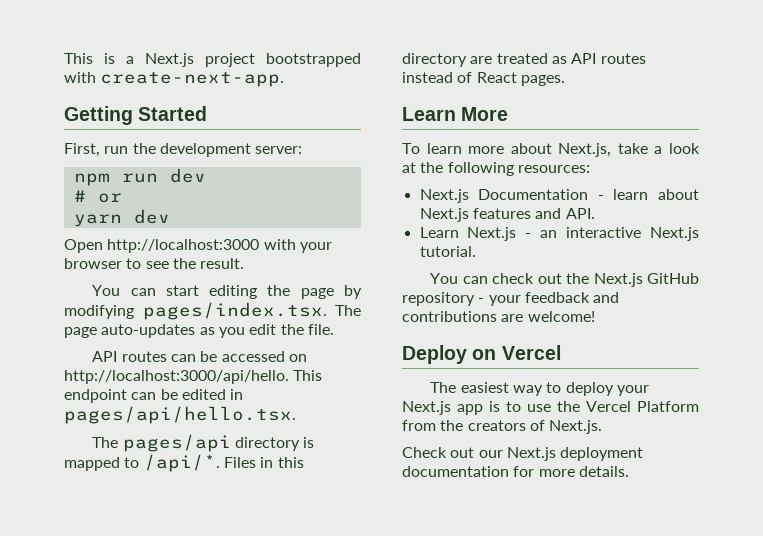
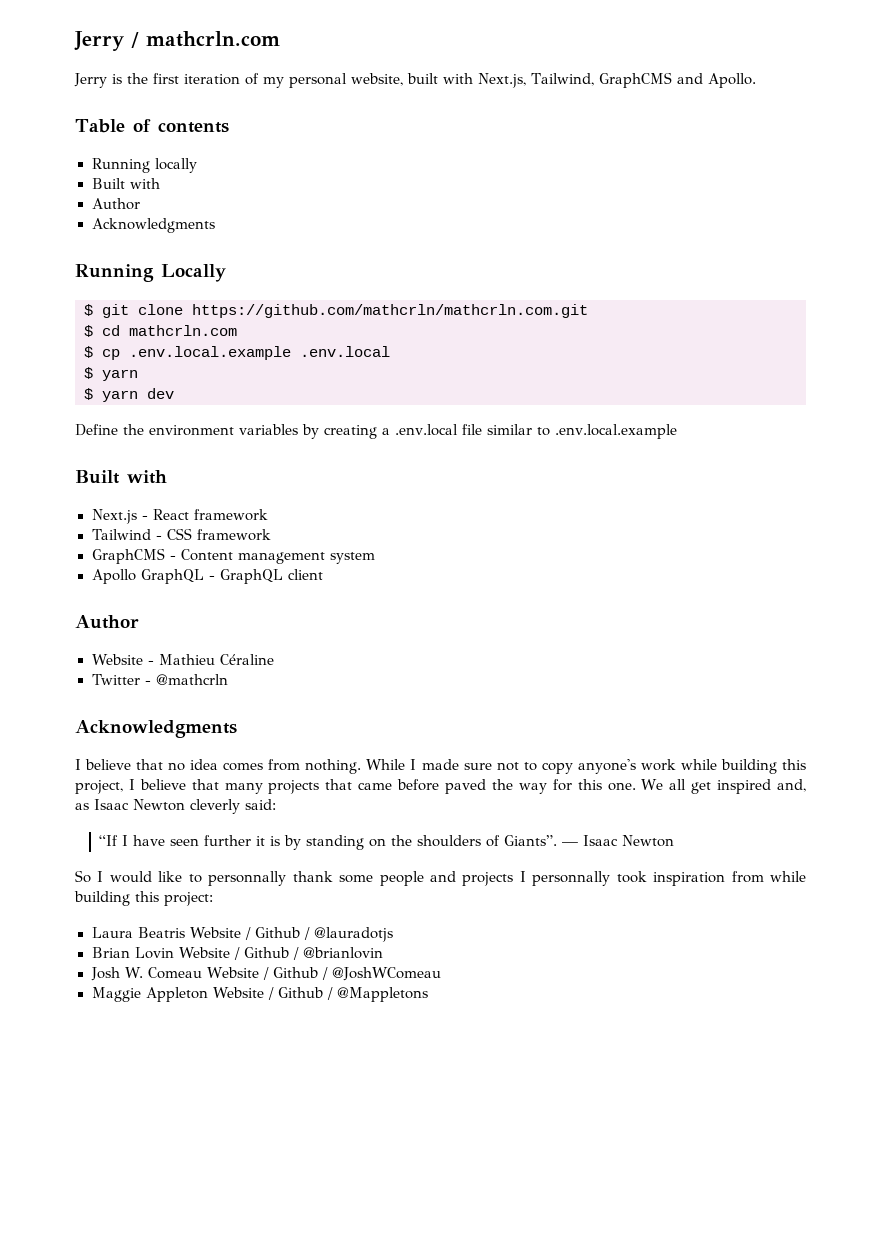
[64,53,361,67] [64,72,285,87] [64,106,208,125] [64,143,303,157] [73,168,206,186] [73,190,122,203] [73,209,170,227] [64,239,332,253] [64,258,245,269] [92,285,362,299] [64,302,361,320] [64,324,334,338] [92,351,307,362] [64,370,323,384] [64,389,244,403] [64,406,296,424] [92,434,315,452] [64,454,304,472] [402,53,646,67] [402,72,565,86] [402,107,509,121] [402,143,700,157] [402,162,590,176] [419,189,699,203] [419,208,595,222] [419,227,699,241] [419,246,476,257] [430,273,699,287] [402,292,620,306] [402,311,595,322] [402,345,561,364] [430,382,649,396] [402,401,699,415] [402,420,603,434] [402,447,644,461] [402,466,629,477] This is a Next.js project bootstrapped with create-next-app. // Getting Started // First, run the development server: // npm run dev // # or // yarn dev // Open http://localhost:3000 with your browser to see the result. // You can start editing the page by modifying pages/index.tsx. The page auto-updates as you edit the file. // API routes can be accessed on http://localhost:3000/api/hello. This endpoint can be edited in pages/api/hello.tsx. // The pages/api directory is mapped to /api/*. Files in this directory are treated as API routes instead of React pages. // Learn More // To learn more about Next.js, take a look at the following resources: // Next.js Documentation - learn about Next.js features and API. // Learn Next.js - an interactive Next.js tutorial. // You can check out the Next.js GitHub repository - your feedback and contributions are welcome! // Deploy on Vercel // The easiest way to deploy your Next.js app is to use the Vercel Platform from the creators of Next.js. // Check out our Next.js deployment documentation for more details. -> [74,31,280,51] [74,72,756,88] [75,119,229,133] [91,158,197,173] [91,178,160,189] [91,198,140,210] [91,218,215,233] [75,264,226,282] [84,304,588,318] [84,325,237,337] [84,346,390,360] [84,367,138,381] [84,388,174,402] [75,424,677,439] [75,470,167,484] [91,509,268,524] [91,528,272,541] [91,548,375,564] [91,569,323,584] [75,615,139,629] [91,654,275,665] [91,674,229,685] [75,720,237,738] [75,759,806,774] [75,779,807,794] [75,799,276,814] [99,835,675,850] [75,870,806,886] [74,891,213,906] [91,927,394,942] [91,947,384,960] [90,967,442,981] [91,987,429,1002] Jerry / mathcrln.com // Jerry is the first iteration of my personal website, built with Next.js, Tailwind, GraphCMS and Apollo. // Table of contents // Running locally // Built with // Author // Acknowledgments // Running Locally // $ git clone https://github.com/mathcrln/mathcrln.com.git // $ cd mathcrln.com // $ cp .env.local.example .env.local // $ yarn // $ yarn dev // Define the environment variables by creating a .env.local file similar to .env.local.example // Built with // Next.js - React framework // Tailwind - CSS framework // GraphCMS - Content management system // Apollo GraphQL - GraphQL client // Author // Website - Mathieu Céraline // Twitter - @mathcrln // Acknowledgments // I believe that no idea comes from nothing. While I made sure not to copy anyone's work while building this project, I believe that many projects that came before paved the way for this one. We all get inspired and, as Isaac Newton cleverly said: // “If I have seen further it is by standing on the shoulders of Giants”. — Isaac Newton // So I would like to personnally thank some people and projects I personnally took inspiration from while building this project: // Laura Beatris Website / Github / @lauradotjs // Brian Lovin Website / Github / @brianlovin // Josh W. Comeau Website / Github / @JoshWComeau // Maggie Appleton Website / Github / @Mappletons

